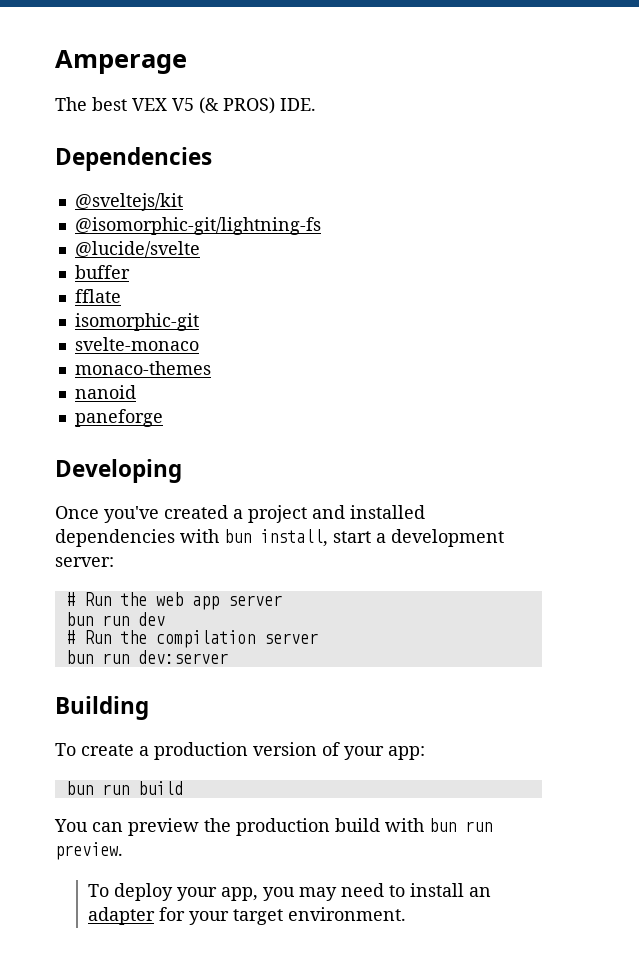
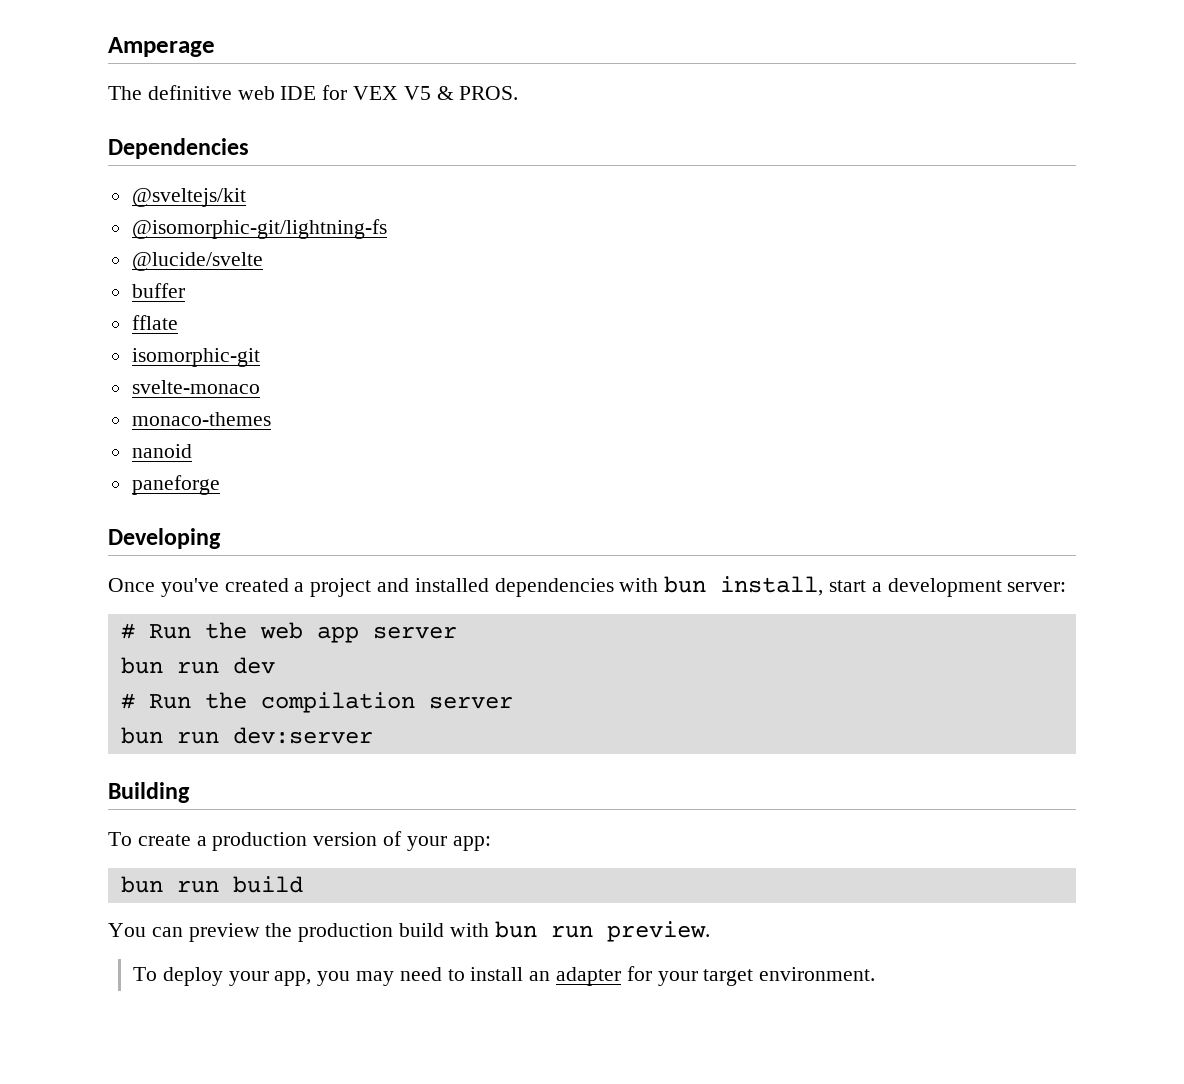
[92,97,316,114] best VEX V5 (& PROS) IDE. -> [147,85,519,100] definitive web IDE for VEX V5 & PROS.

